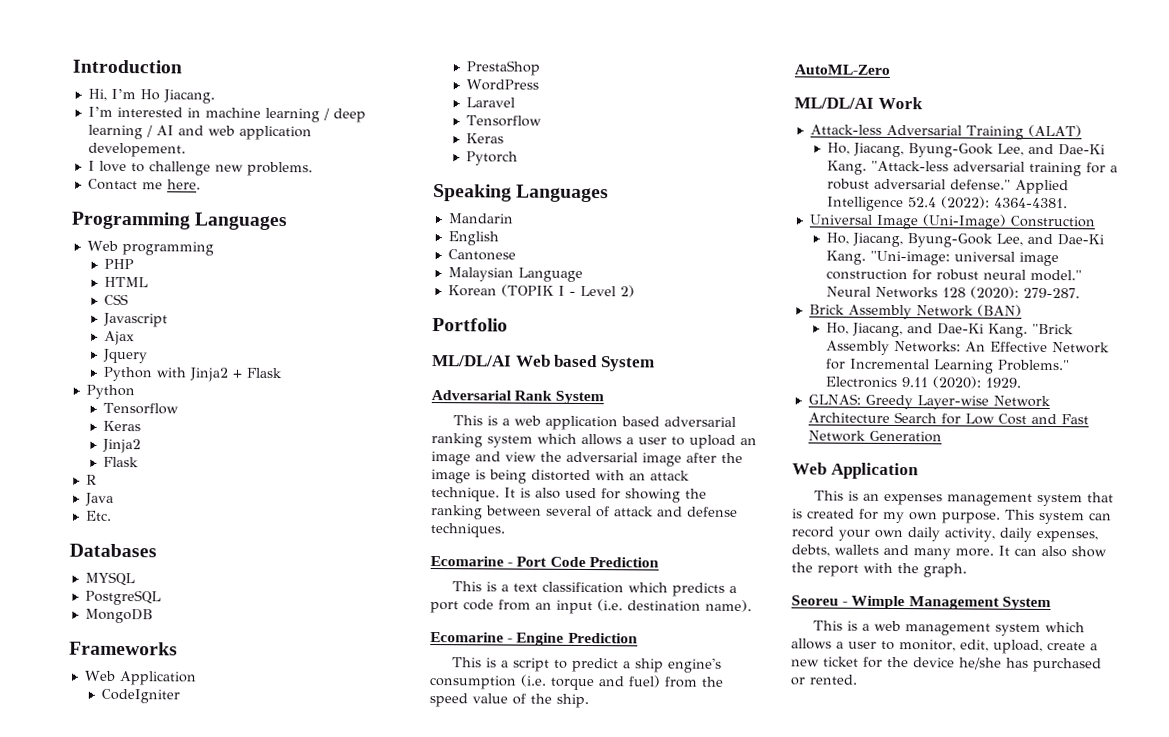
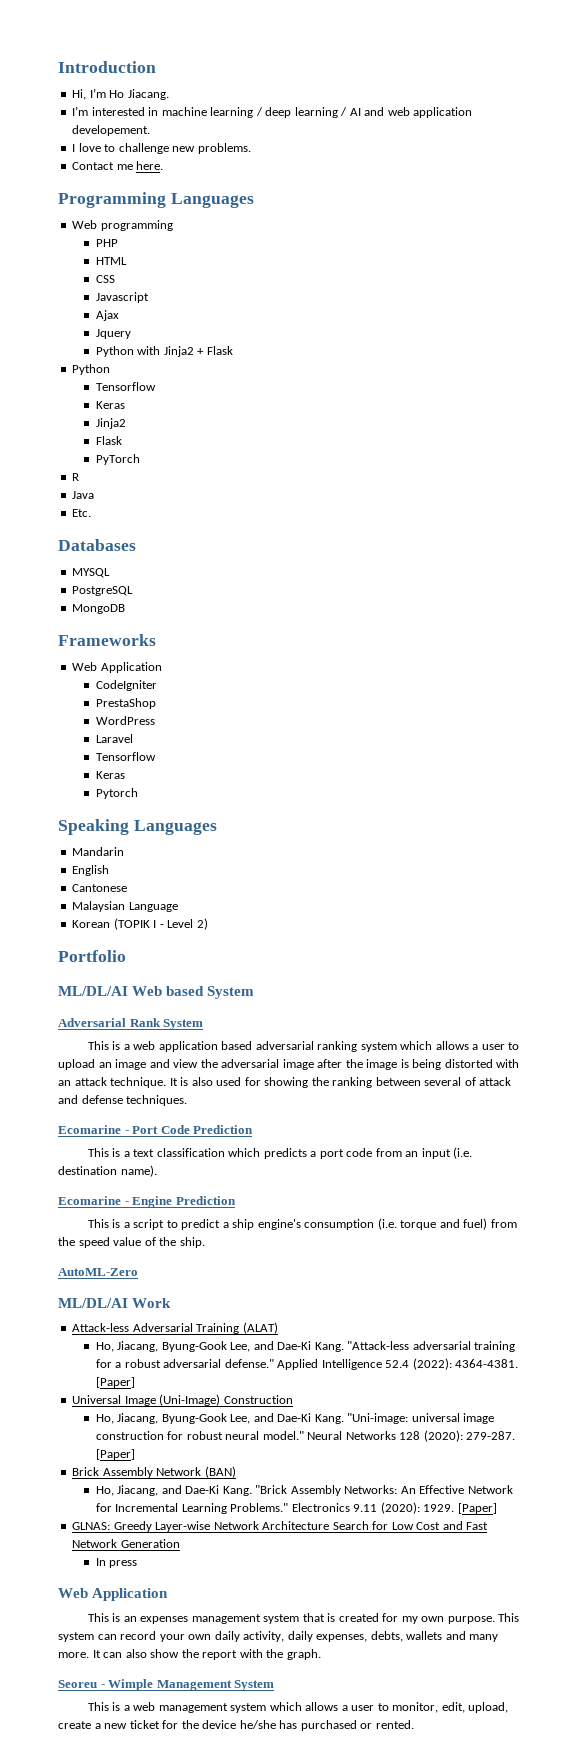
(140, 462) none -> [95,454,140,465] // PyTorch
(1069, 203) none -> [95,1377,135,1388] [Paper]
(1081, 293) none -> [95,1449,135,1460] [Paper]
(1022, 382) none -> [457,1503,497,1514] [Paper]
(942, 436) none -> [95,1558,138,1568] // In press

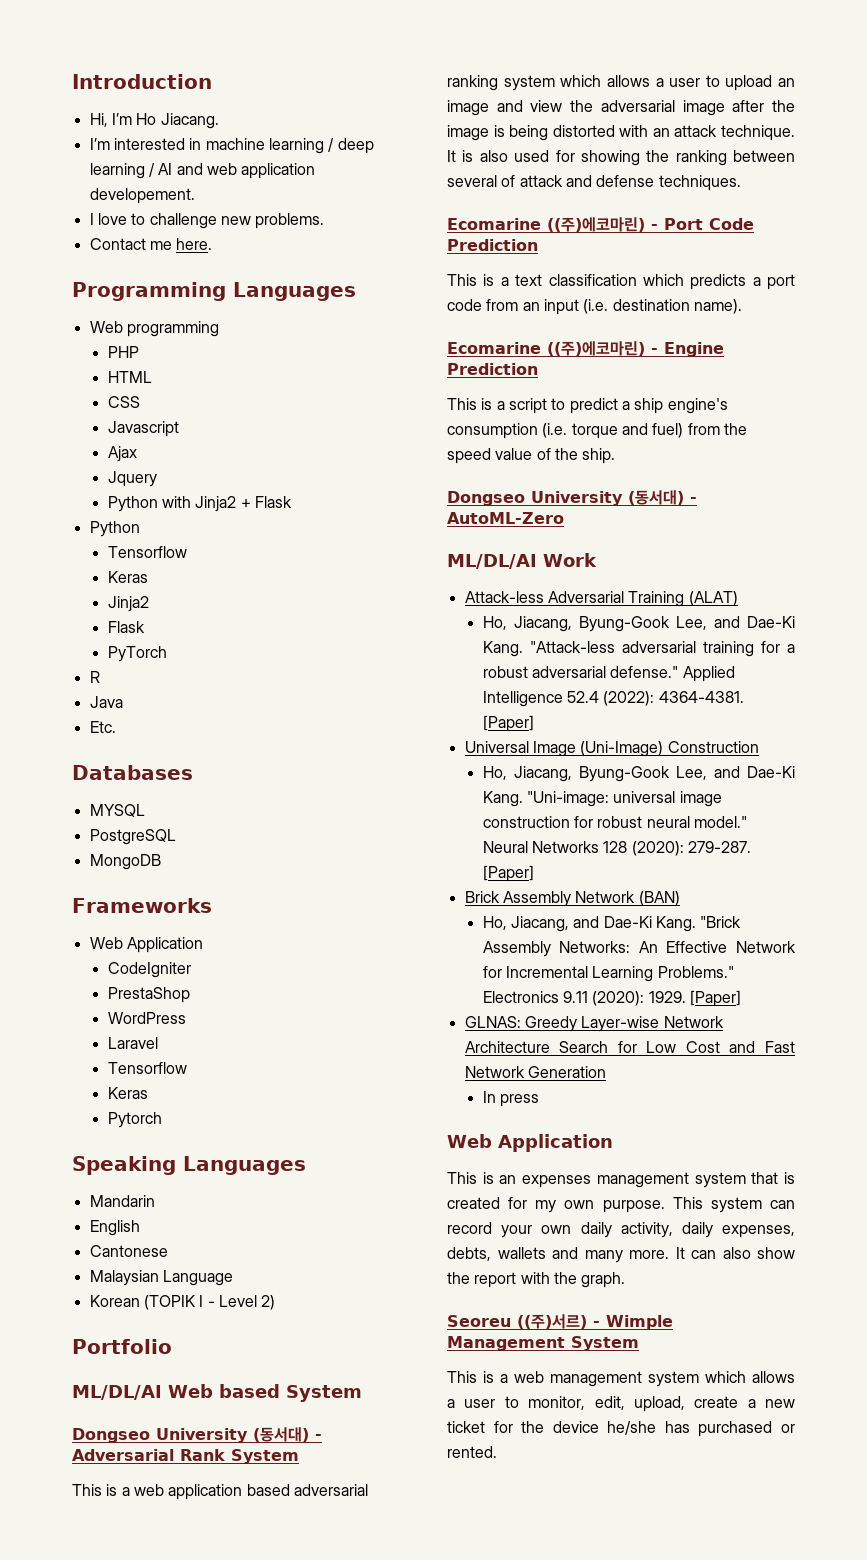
(255, 992) none -> [72,1427,322,1443] Dongseo University (동서대) -
(121, 1129) none -> [547,217,645,232] ((주)에코마린)
(121, 1200) none -> [547,341,645,356] ((주)에코마린)
(205, 1242) none -> [447,490,697,506] Dongseo University (동서대) -
(97, 1684) none -> [517,1314,587,1329] ((주)서르)

